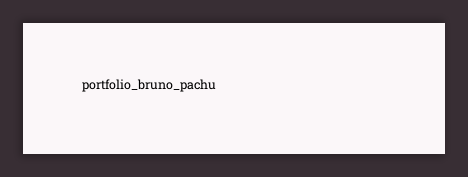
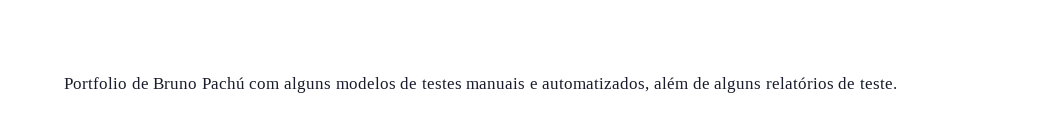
[82,79,216,92] portfolio_bruno_pachu -> [64,77,898,93] Portfolio de Bruno Pachú com alguns modelos de testes manuais e automatizados, além de alguns relatórios de teste.

